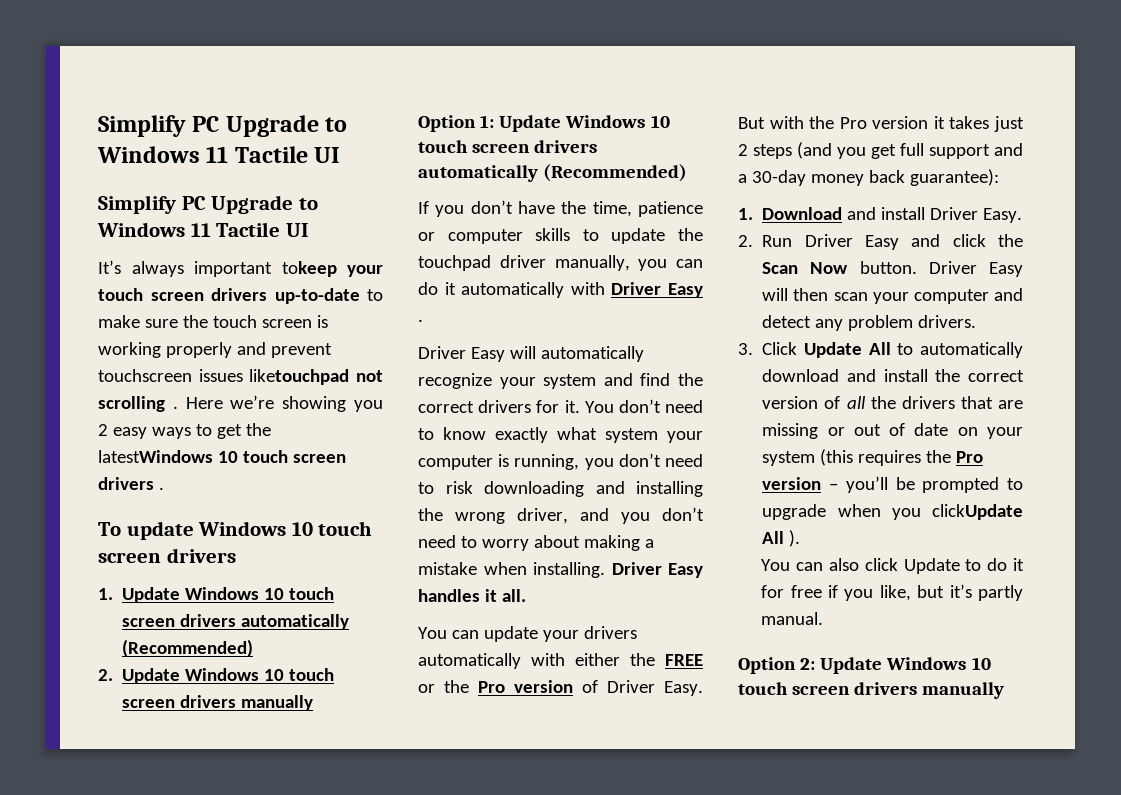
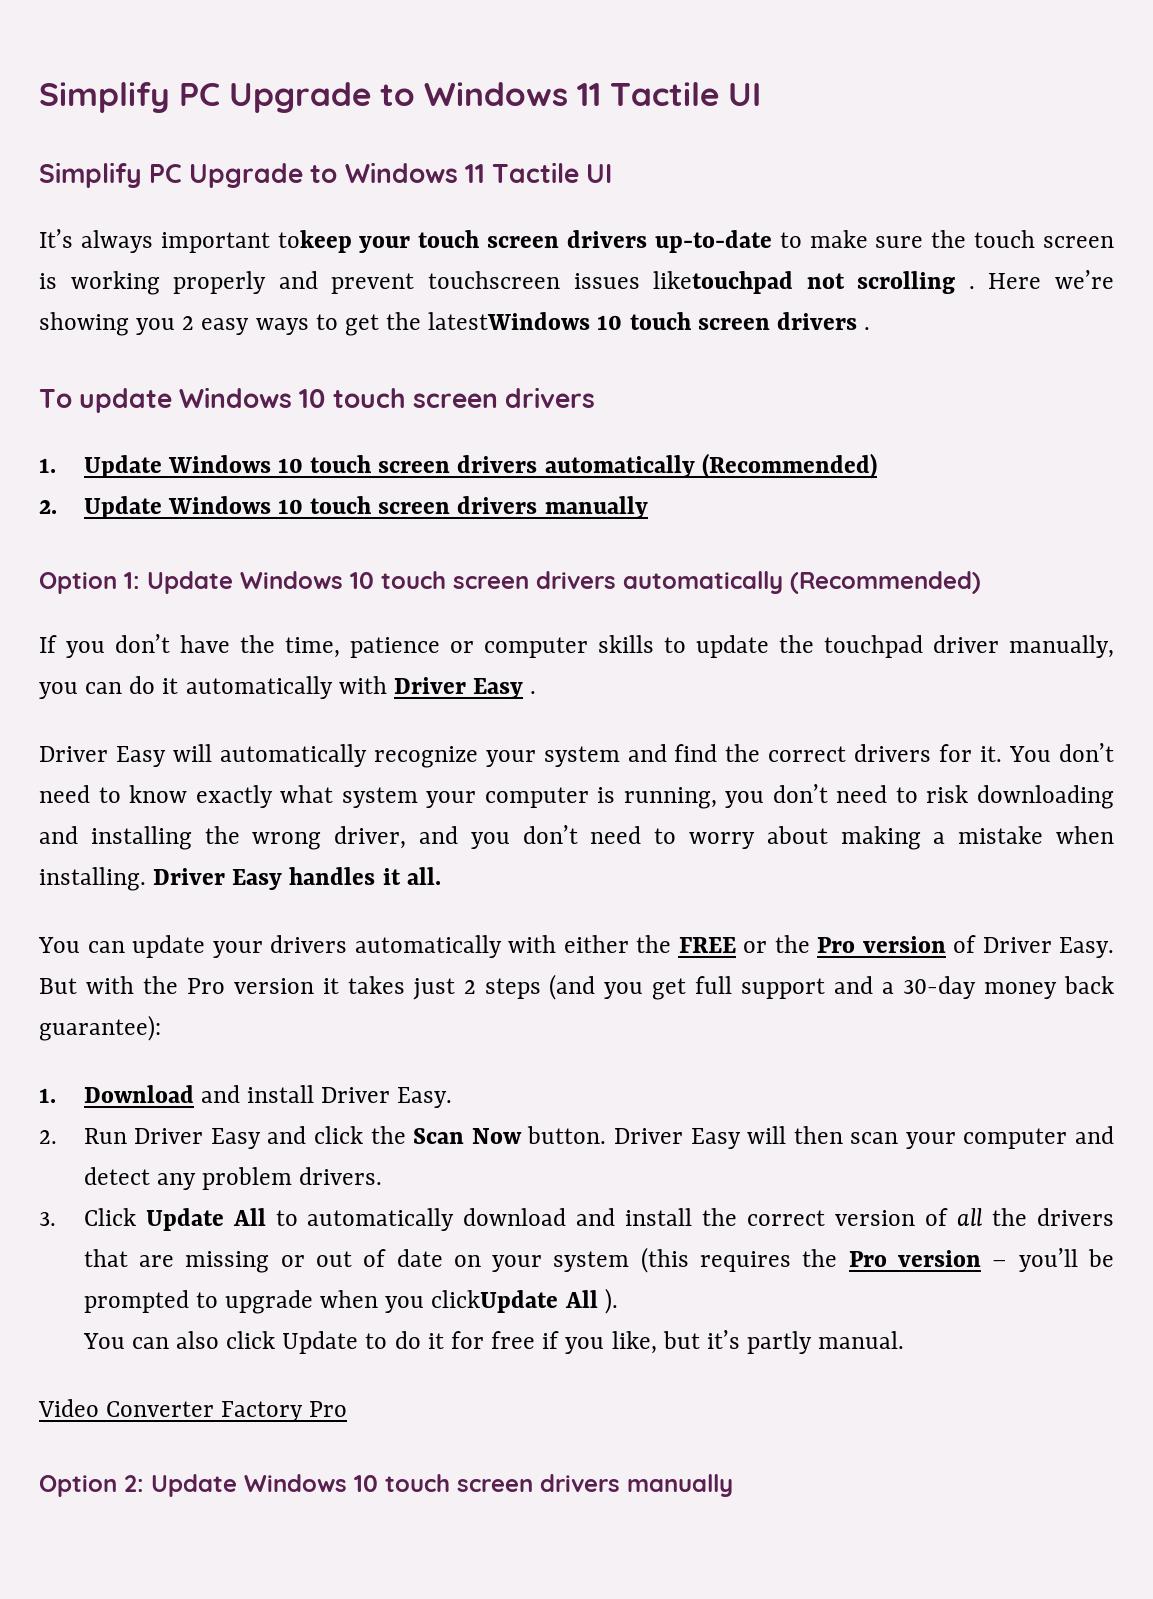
(824, 618) none -> [38,1399,348,1422] // Video Converter Factory Pro

